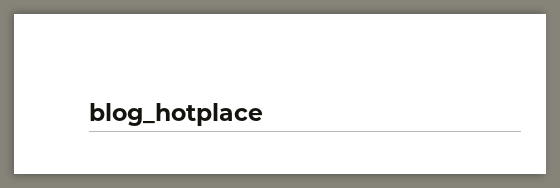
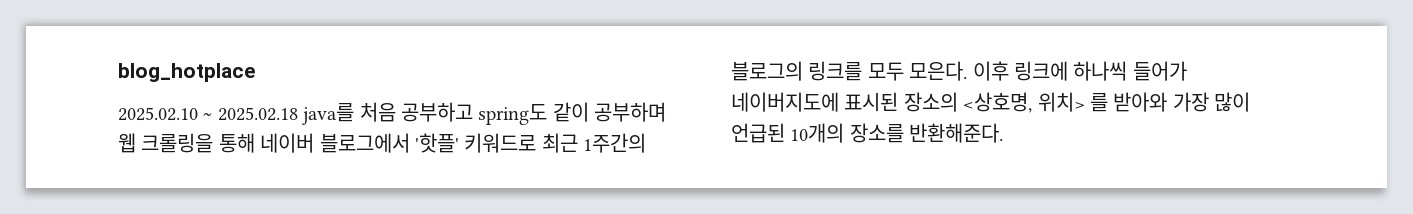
(263, 114) none -> [118,102,667,125] [118,133,647,153] [731,61,1187,81] [731,92,1251,113] [731,123,1004,143] // 2025.02.10 ~ 2025.02.18 java를 처음 공부하고 spring도 같이 공부하며 웹 크롤링을 통해 네이버 블로그에서 '핫플' 키워드로 최근 1주간의 블로그의 링크를 모두 모은다. 이후 링크에 하나씩 들어가 네이버지도에 표시된 장소의 <상호명, 위치> 를 받아와 가장 많이 언급된 10개의 장소를 반환해준다.

